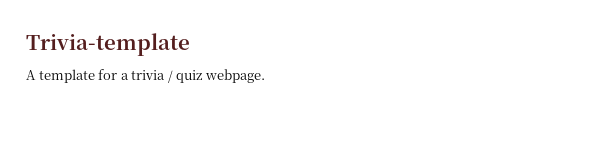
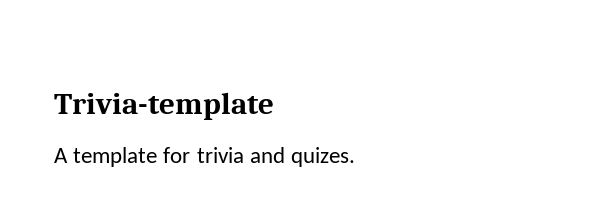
[120,69,265,83] a trivia / quiz webpage. -> [196,147,356,167] trivia and quizes.

